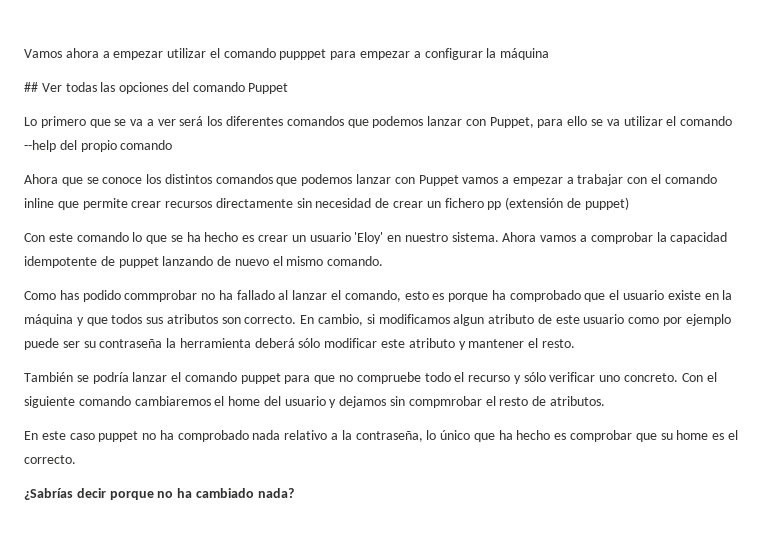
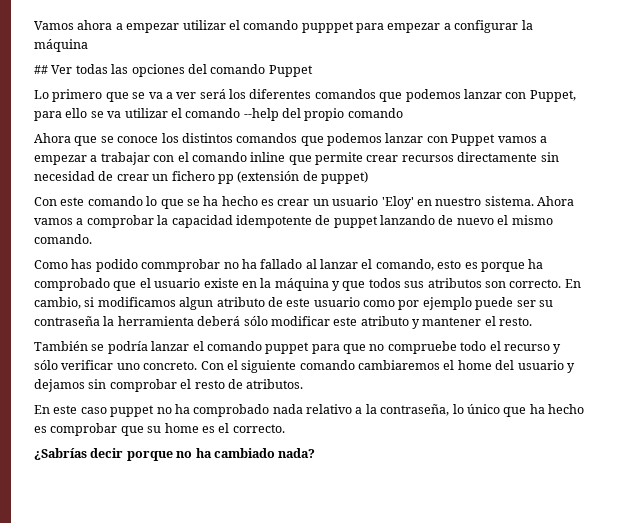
[408,396,482,408] compmrobar -> [109,379,177,392] comprobar

